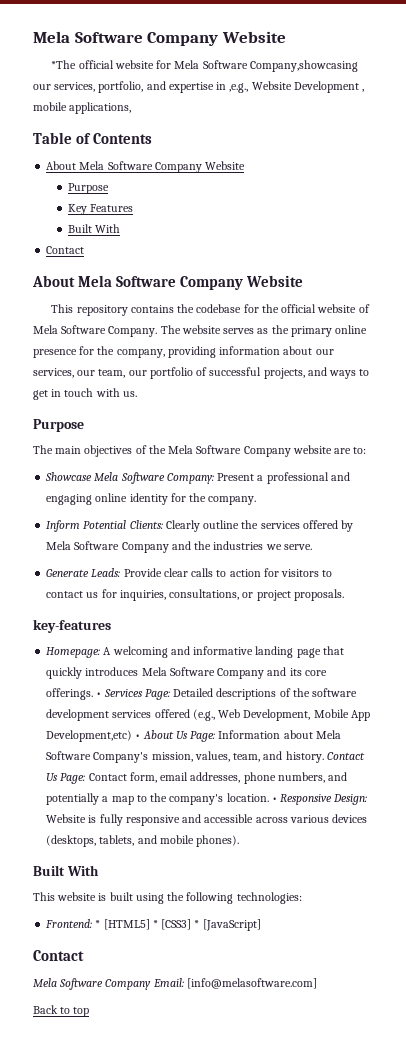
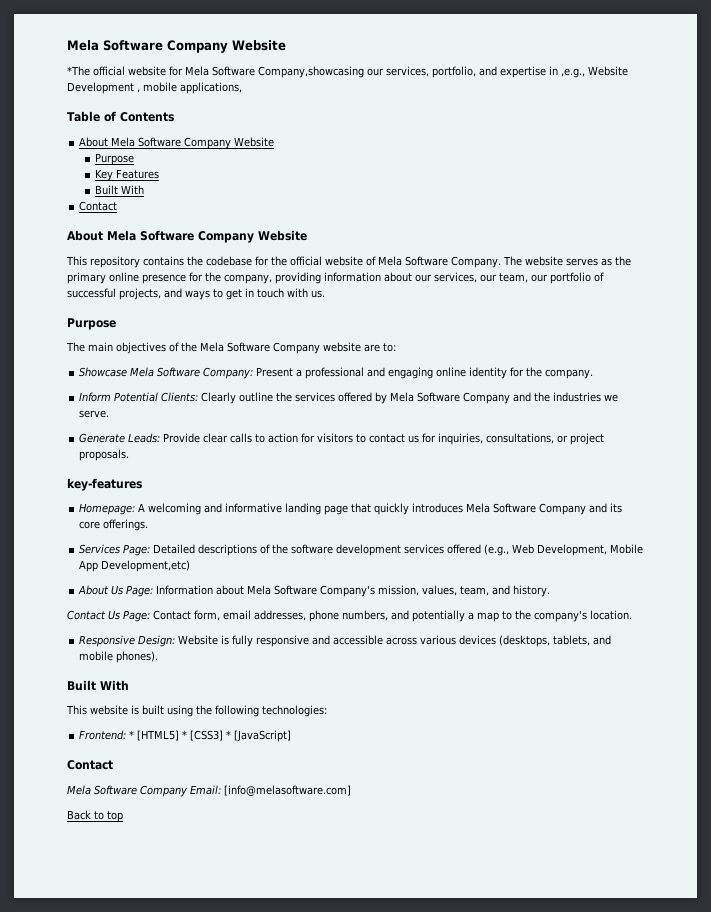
[96,692,102,697] • -> (149, 525) //
[135,734,141,739] • -> (191, 566) //
(324, 757) none -> (551, 591) //
[271,797,277,802] • -> (632, 615) //

